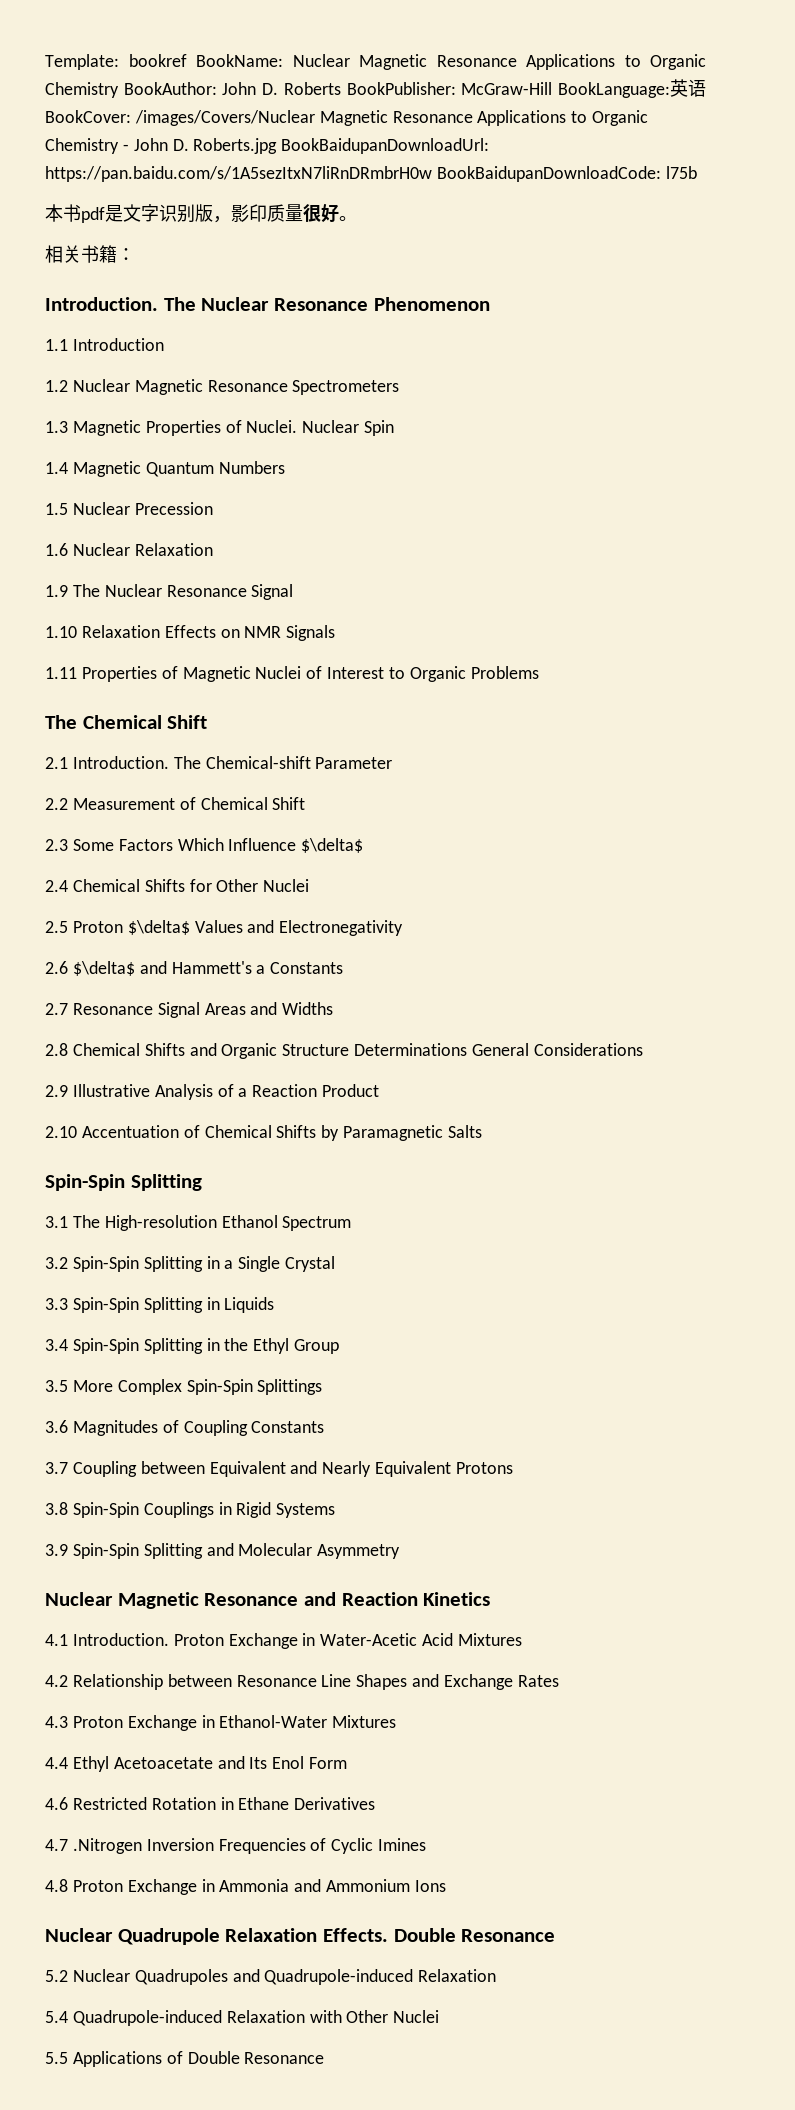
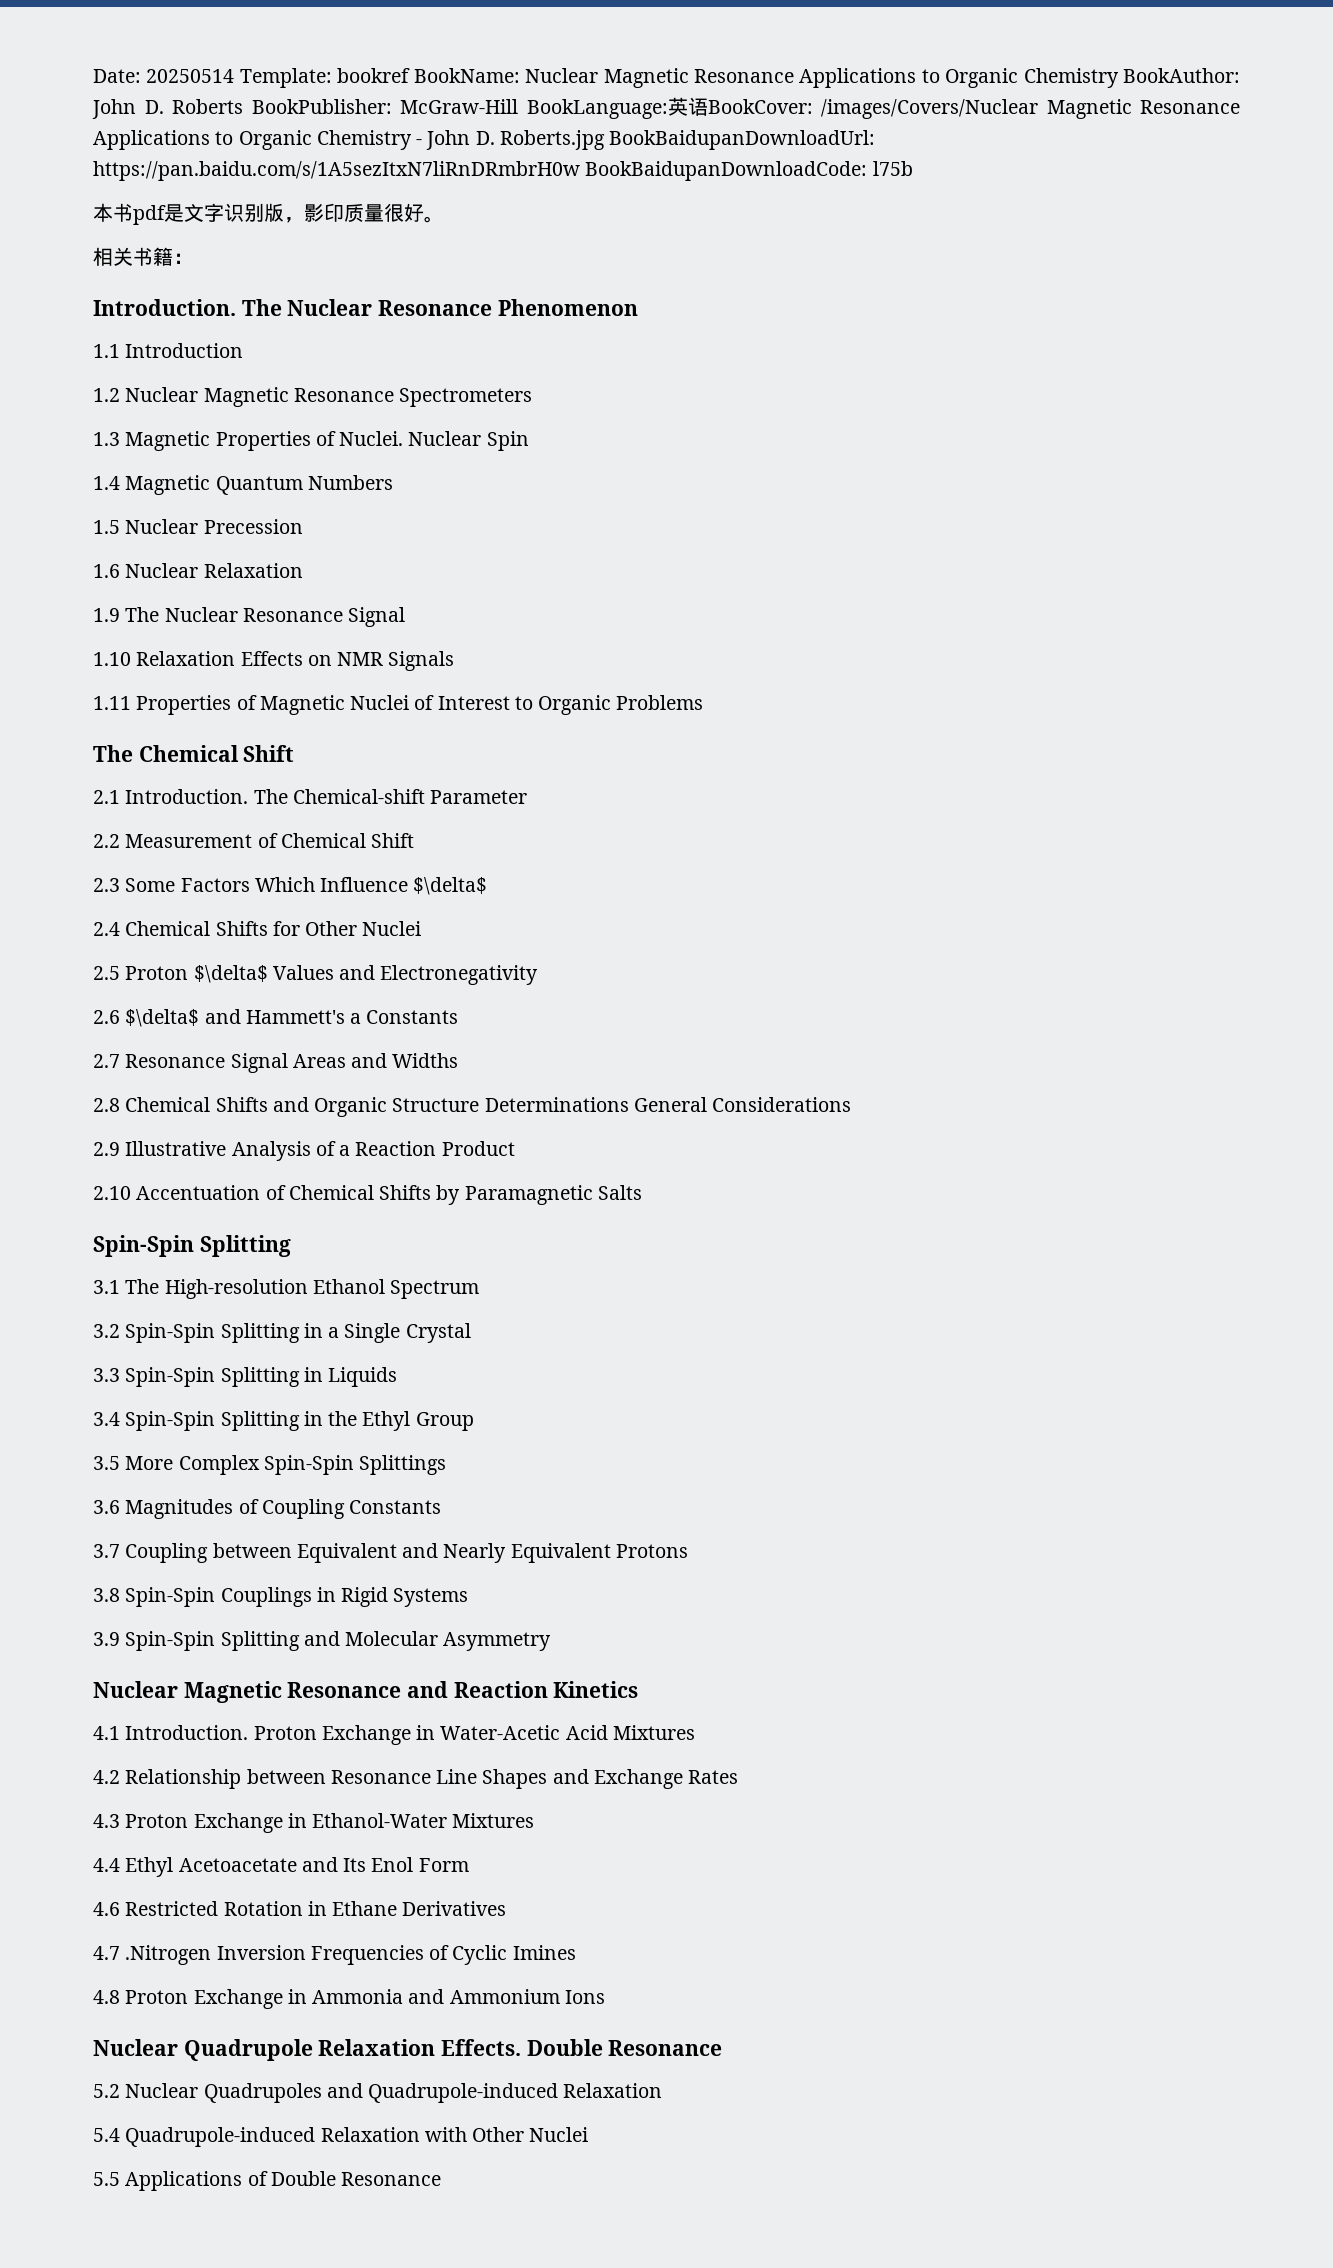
(45, 62) none -> [93,69,235,83] Date: 20250514

